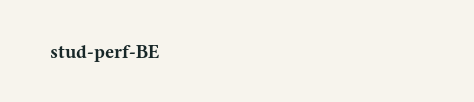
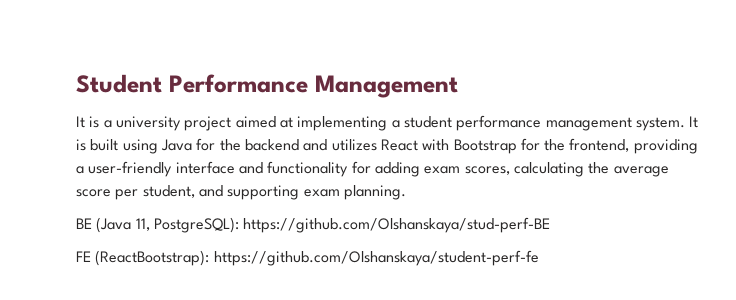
[50,44,160,62] stud-perf-BE -> [76,74,458,98] [76,115,699,131] [76,138,698,154] [76,161,669,177] [76,185,406,200] [76,217,551,233] [76,250,539,266] Student Performance Management // It is a university project aimed at implementing a student performance management system. It is built using Java for the backend and utilizes React with Bootstrap for the frontend, providing a user-friendly interface and functionality for adding exam scores, calculating the average score per student, and supporting exam planning. // BE (Java 11, PostgreSQL): https://github.com/Olshanskaya/stud-perf-BE // FE (ReactBootstrap): https://github.com/Olshanskaya/student-perf-fe

